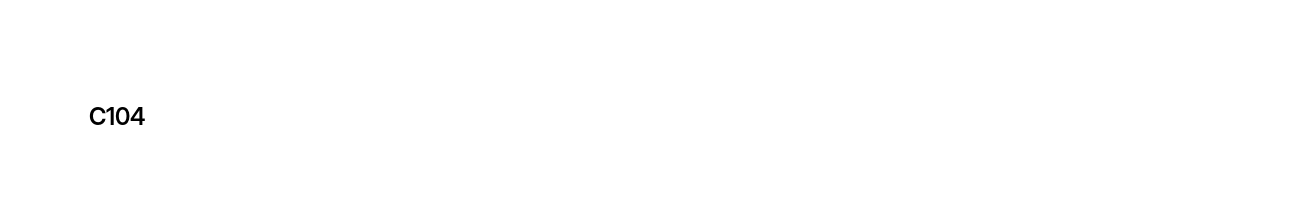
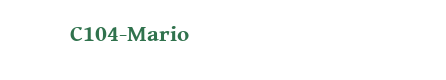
[89,107,145,125] C104 -> [70,26,189,41] C104-Mario

